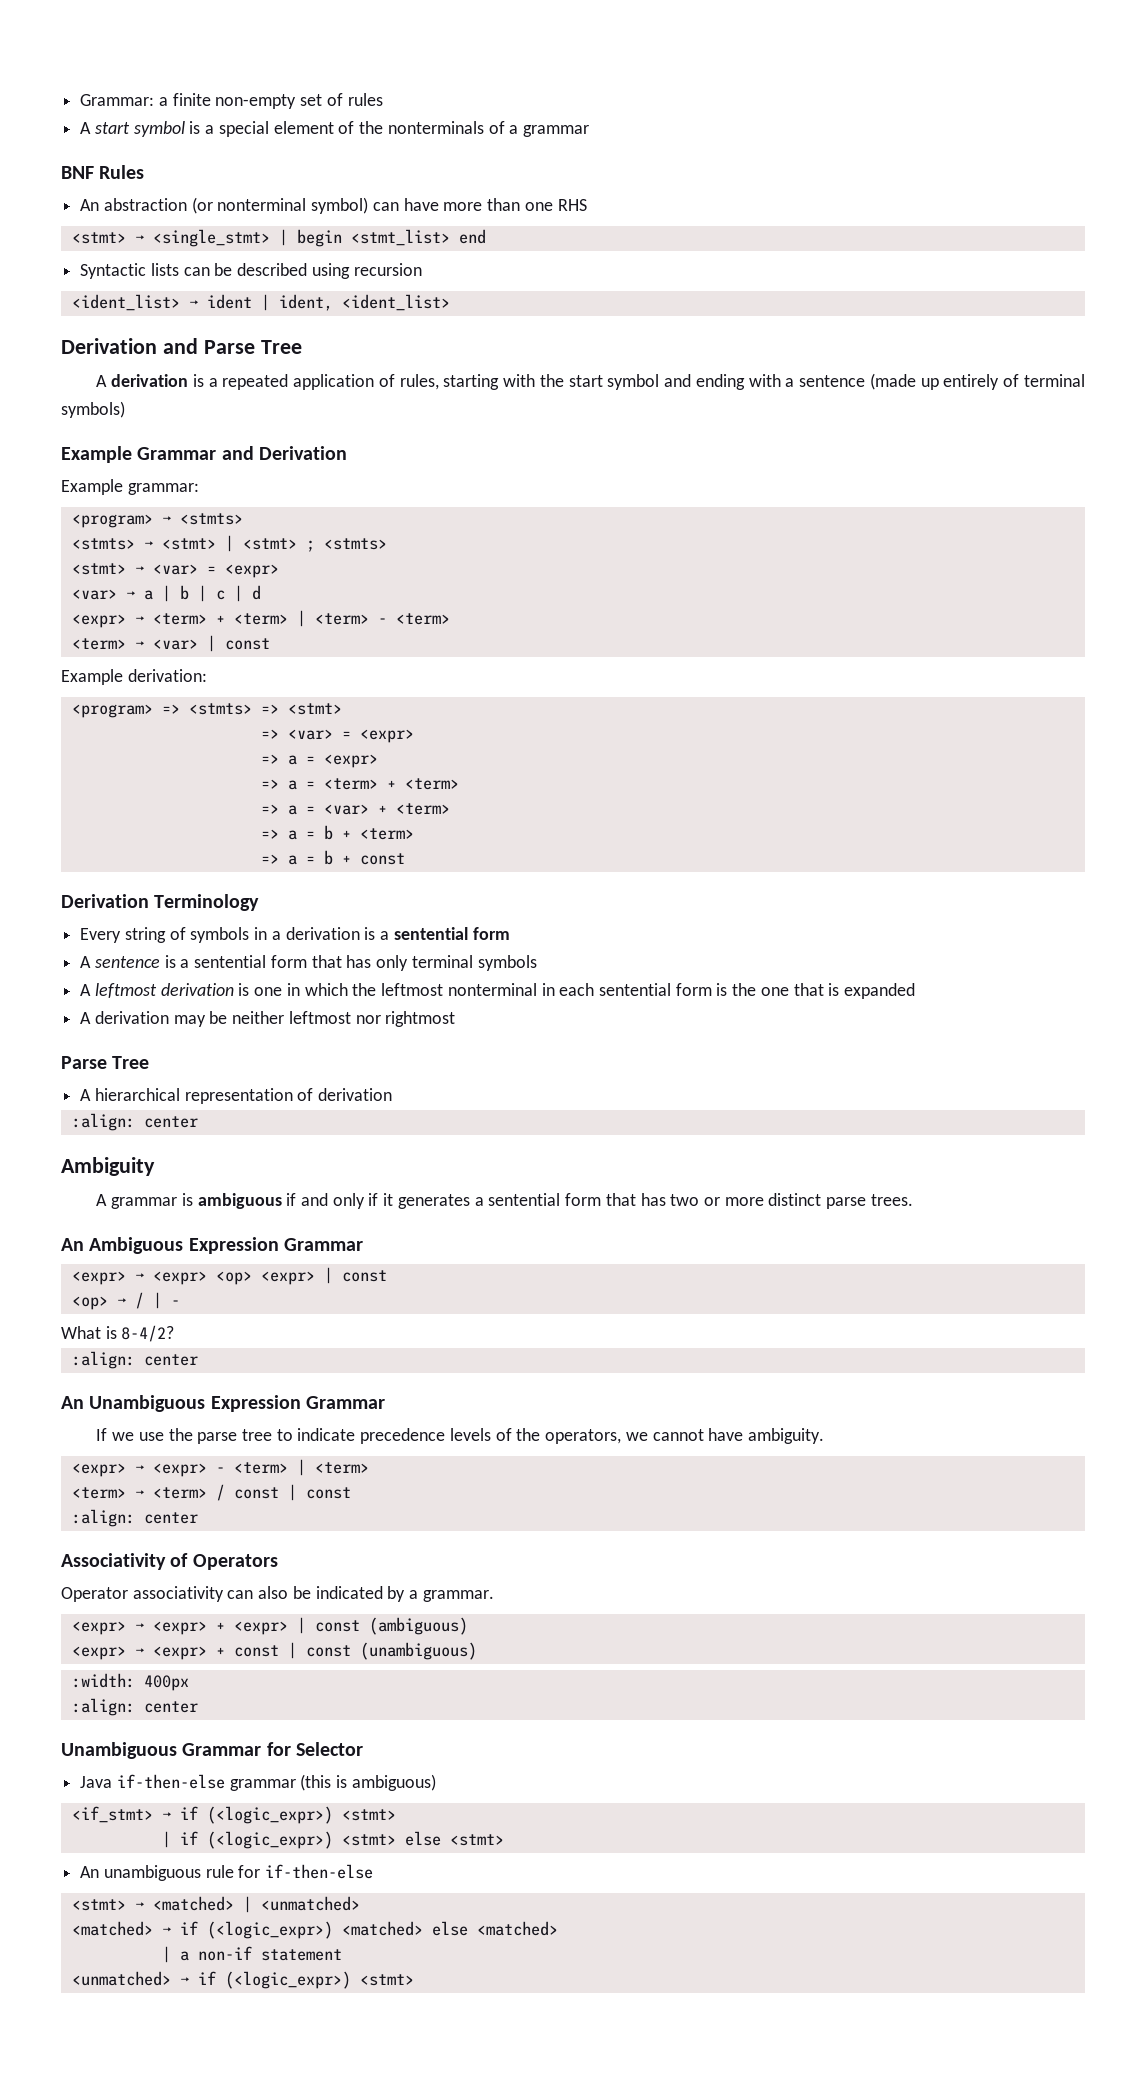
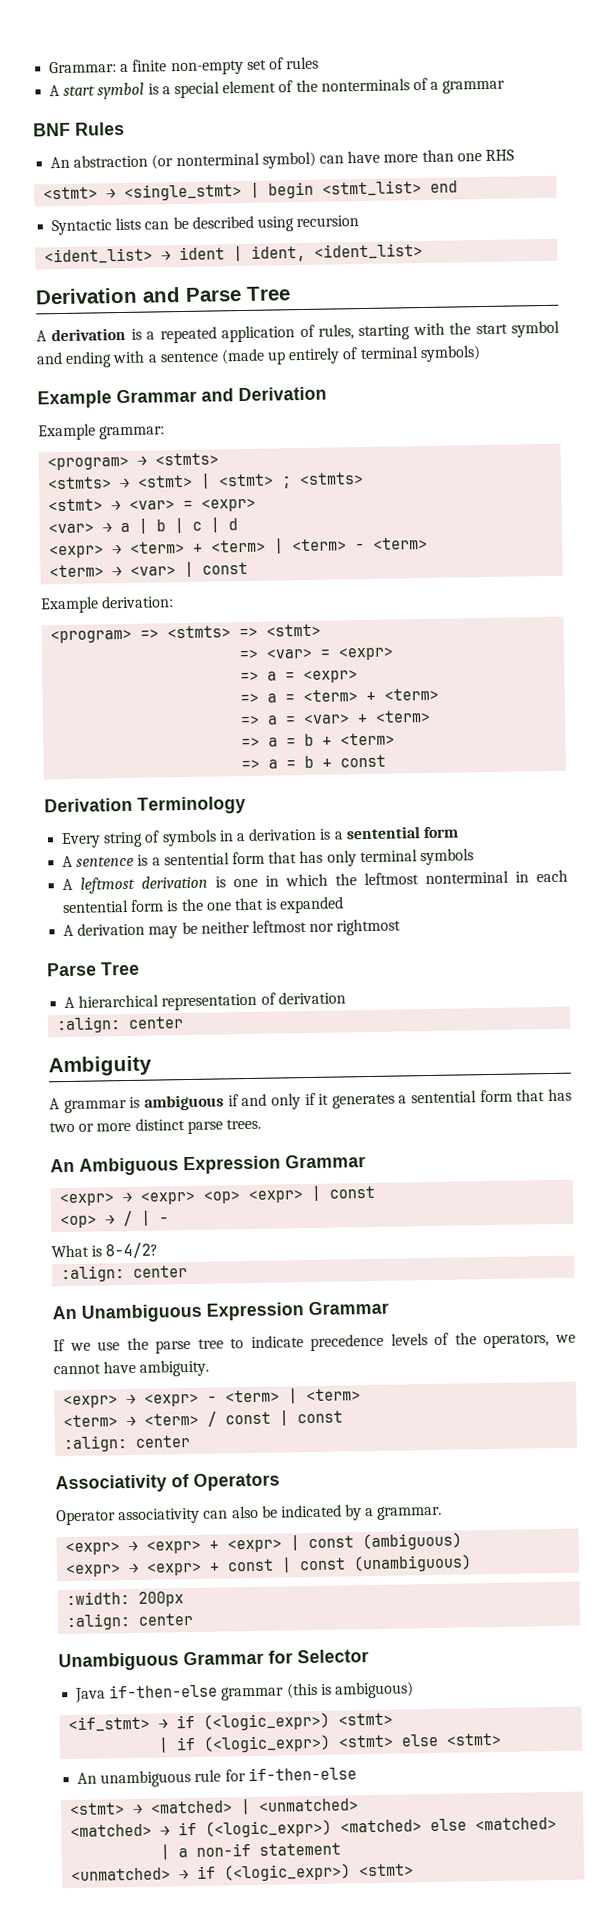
[143,1675,189,1691] 400px -> [138,1591,185,1607] 200px

